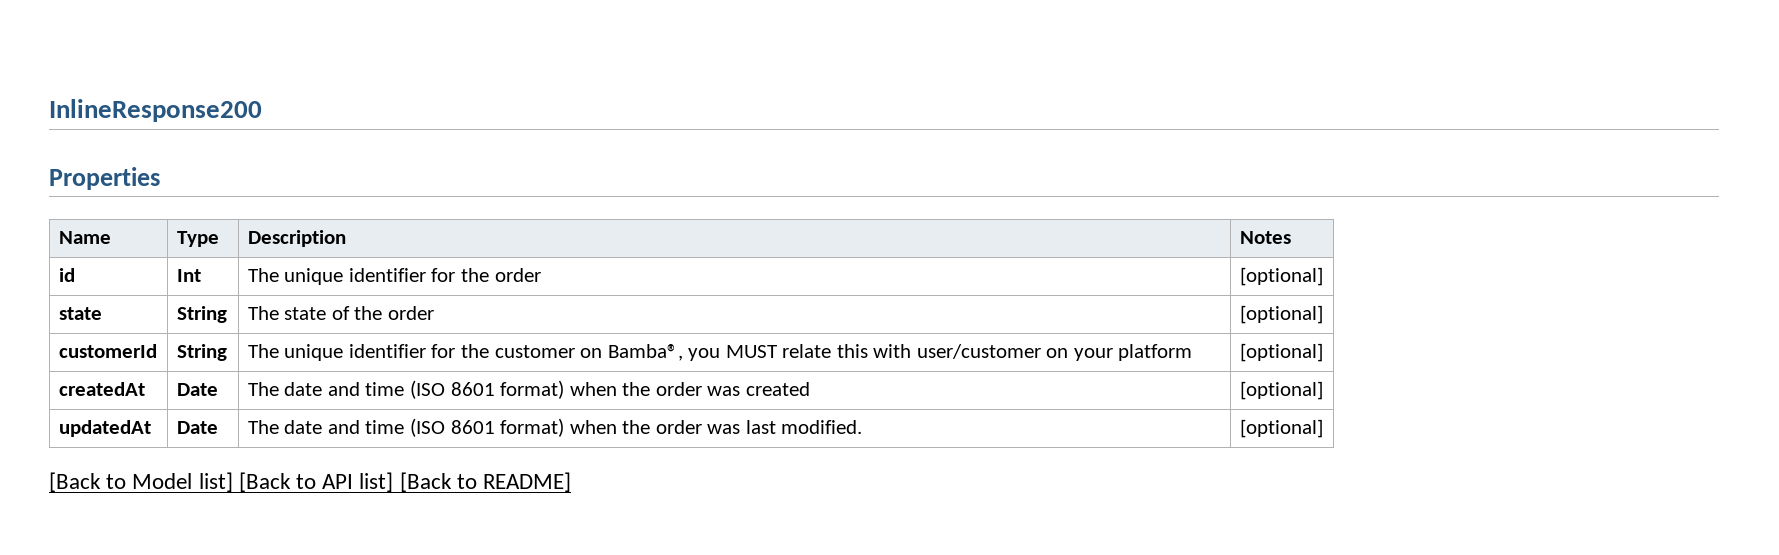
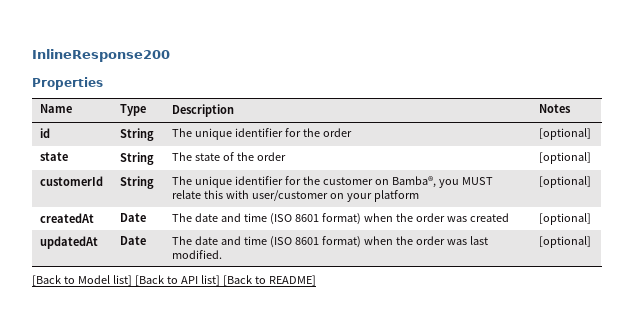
[176,269,201,282] Int -> [120,128,155,141] String

